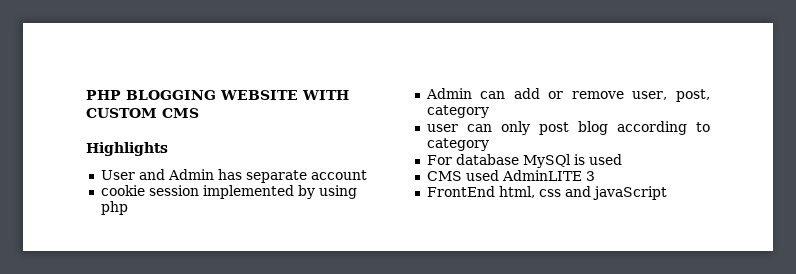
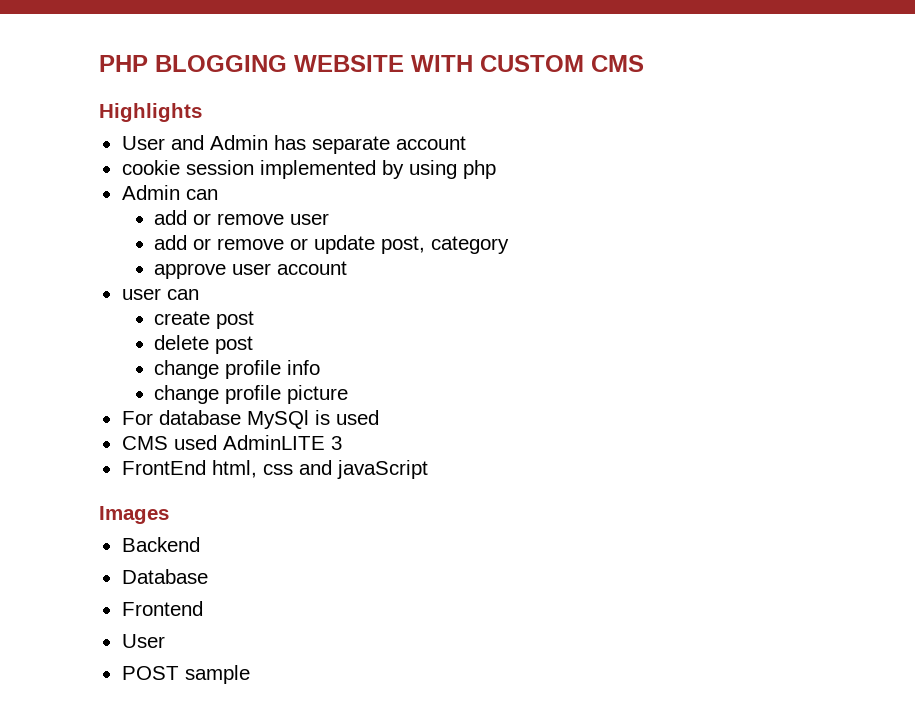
[513,88,668,100] add or remove user, -> [154,210,330,225] [154,235,376,254] // add or remove user // add or remove or update
(489, 111) none -> [154,261,348,279] // approve user account
[500,121,710,135] [426,138,489,151] only post blog according to category -> [154,311,255,329] [154,335,254,354] [154,360,321,379] [154,385,349,404] // create post // delete post // change profile info // change profile picture
(667, 193) none -> [99,506,169,524] [121,537,200,552] [121,569,208,584] [121,601,203,616] [121,634,165,648] [121,665,250,684] // Images // Backend // Database // Frontend // User // POST sample

